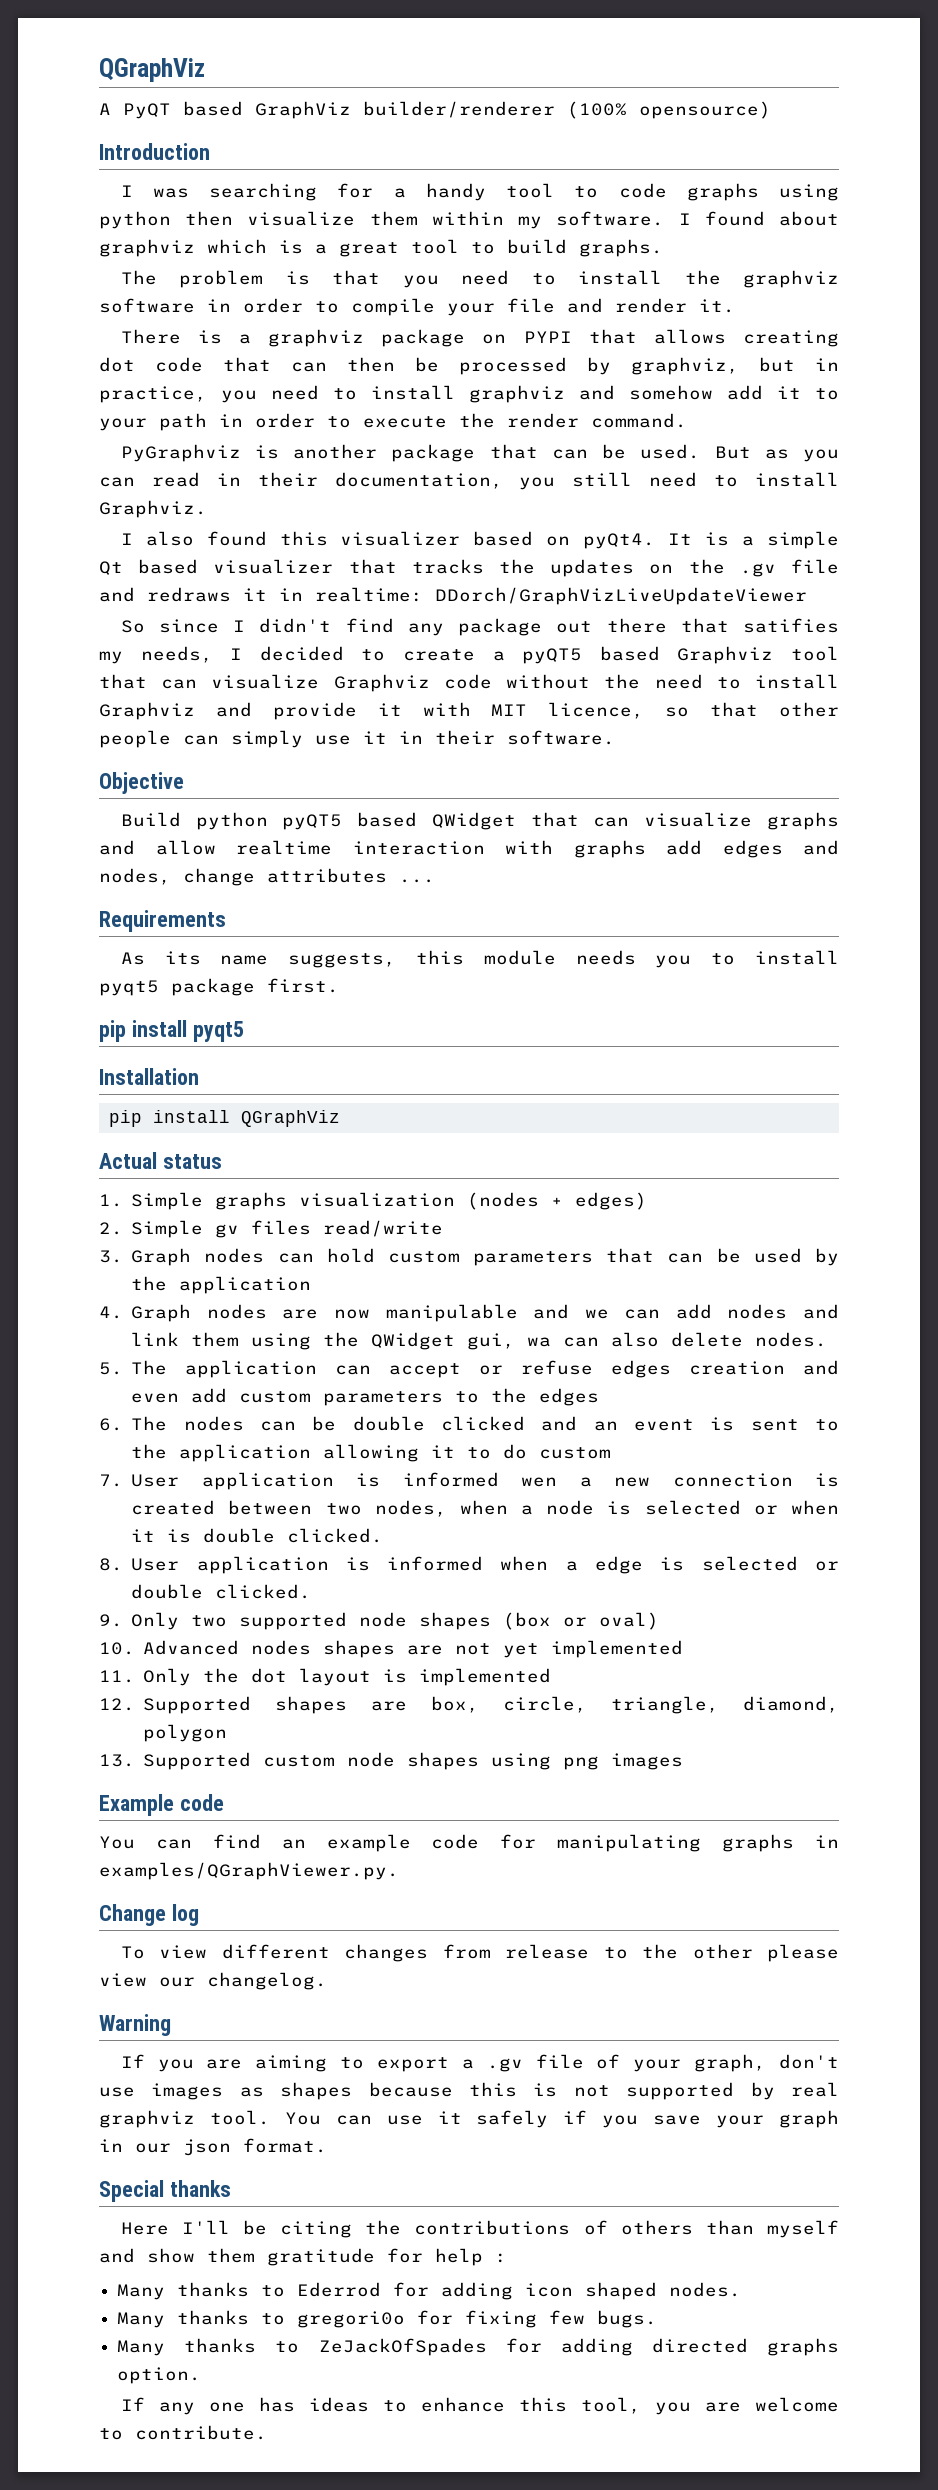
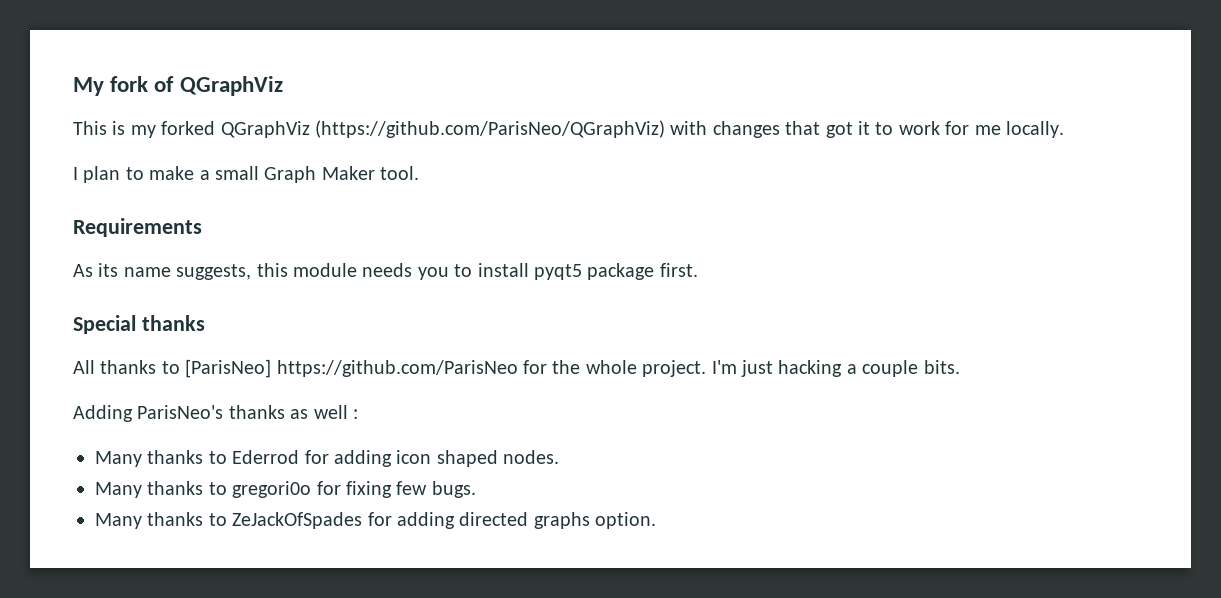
[99,58,205,82] [99,101,771,119] [99,143,210,160] [120,183,840,201] [99,211,839,229] [99,239,663,257] [120,270,839,288] [99,298,735,316] [120,329,839,347] [99,357,839,375] [99,385,839,403] [99,413,687,431] [120,444,840,462] [99,472,840,490] [99,500,207,518] [120,531,839,549] [99,559,840,577] [99,587,807,605] [120,618,840,636] [99,646,840,664] [99,674,839,692] [99,702,840,720] [99,730,615,748] [99,772,184,794] [120,812,840,830] [99,840,839,858] [99,868,435,886] QGraphViz // A PyQT based GraphViz builder/renderer (100% opensource) // Introduction // I was searching for a handy tool to code graphs using python then visualize them within my software. I found about graphviz which is a great tool to build graphs. // The problem is that you need to install the graphviz software in order to compile your file and render it. // There is a graphviz package on PYPI that allows creating dot code that can then be processed by graphviz, but in practice, you need to install graphviz and somehow add it to your path in order to execute the render command. // PyGraphviz is another package that can be used. But as you can read in their documentation, you still need to install Graphviz. // I also found this visualizer based on pyQt4. It is a simple Qt based visualizer that tracks the updates on the .gv file and redraws it in realtime: DDorch/GraphVizLiveUpdateViewer // So since I didn't find any package out there that satifies my needs, I decided to create a pyQT5 based Graphviz tool that can visualize Graphviz code without the need to install Graphviz and provide it with MIT licence, so that other people can simply use it in their software. // Objective // Build python pyQT5 based QWidget that can visualize graphs and allow realtime interaction with graphs add edges and nodes, change attributes ... -> [73,76,283,96] [73,120,1064,138] [73,166,420,183] My fork of QGraphViz // This is my forked QGraphViz (https://github.com/ParisNeo/QGraphViz) with changes that got it to work for me locally. // I plan to make a small Graph Maker tool.
[99,1020,244,1042] [99,1068,199,1085] [108,1110,340,1127] [99,1152,222,1169] [99,1192,648,1210] [99,1220,444,1238] [99,1248,839,1266] [131,1276,312,1294] [99,1304,840,1322] [131,1332,828,1350] [99,1360,839,1378] [131,1388,600,1406] [99,1416,839,1431] [131,1444,612,1462] [99,1472,839,1490] [131,1500,839,1517] [131,1528,384,1543] [99,1556,839,1574] [131,1584,312,1599] [99,1612,660,1630] [99,1640,684,1658] [99,1668,552,1686] [99,1696,839,1714] [143,1724,228,1742] [99,1752,684,1770] [99,1794,224,1816] [99,1834,840,1852] [99,1862,399,1880] [99,1904,199,1926] [120,1944,839,1962] [99,1972,327,1990] [99,2014,171,2036] [120,2054,839,2072] [99,2082,839,2100] [99,2110,840,2128] [99,2138,327,2156] [99,2180,231,2202] [120,2220,839,2238] [99,2248,483,2266] pip install pyqt5 // Installation // pip install QGraphViz // Actual status // 1. Simple graphs visualization (nodes + edges) // 2. Simple gv files read/write // 3. Graph nodes can hold custom parameters that can be used by the application // 4. Graph nodes are now manipulable and we can add nodes and link them using the QWidget gui, wa can also delete nodes. // 5. The application can accept or refuse edges creation and even add custom parameters to the edges // 6. The nodes can be double clicked and an event is sent to the application allowing it to do custom // 7. User application is informed wen a new connection is created between two nodes, when a node is selected or when it is double clicked. // 8. User application is informed when a edge is selected or double clicked. // 9. Only two supported node shapes (box or oval) // 10. Advanced nodes shapes are not yet implemented // 11. Only the dot layout is implemented // 12. Supported shapes are box, circle, triangle, diamond, polygon // 13. Supported custom node shapes using png images // Example code // You can find an example code for manipulating graphs in examples/QGraphViewer.py. // Change log // To view different changes from release to the other please view our changelog. // Warning // If you are aiming to export a .gv file of your graph, don't use images as shapes because this is not supported by real graphviz tool. You can use it safely if you save your graph in our json format. // Special thanks // Here I'll be citing the contributions of others than myself and show them gratitude for help -> [73,315,205,334] [73,359,960,378] [73,405,348,422] Special thanks // All thanks to [ParisNeo] https://github.com/ParisNeo for the whole project. I'm just hacking a couple bits. // Adding ParisNeo's thanks as well
[120,2397,839,2415] [99,2425,267,2440] // If any one has ideas to enhance this tool, you are welcome to contribute. -> (657, 520) none

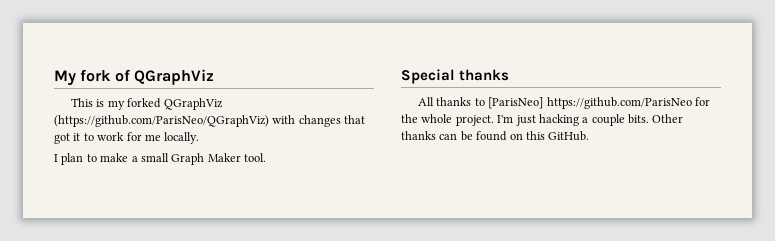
[73,218,202,237] [73,263,698,280] // Requirements // As its name suggests, this module needs you to install pyqt5 package first. -> (266, 157) none
[73,405,358,422] [95,450,560,467] [95,481,476,498] [95,512,657,529] // Adding ParisNeo's thanks as well : // Many thanks to Ederrod for adding icon shaped nodes. // Many thanks to gregori0o for fixing few bugs. // Many thanks to ZeJackOfSpades for adding directed graphs option. -> [652,114,684,123] [401,131,590,141] Other thanks can be found on this GitHub.

